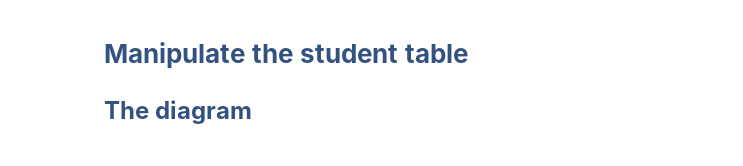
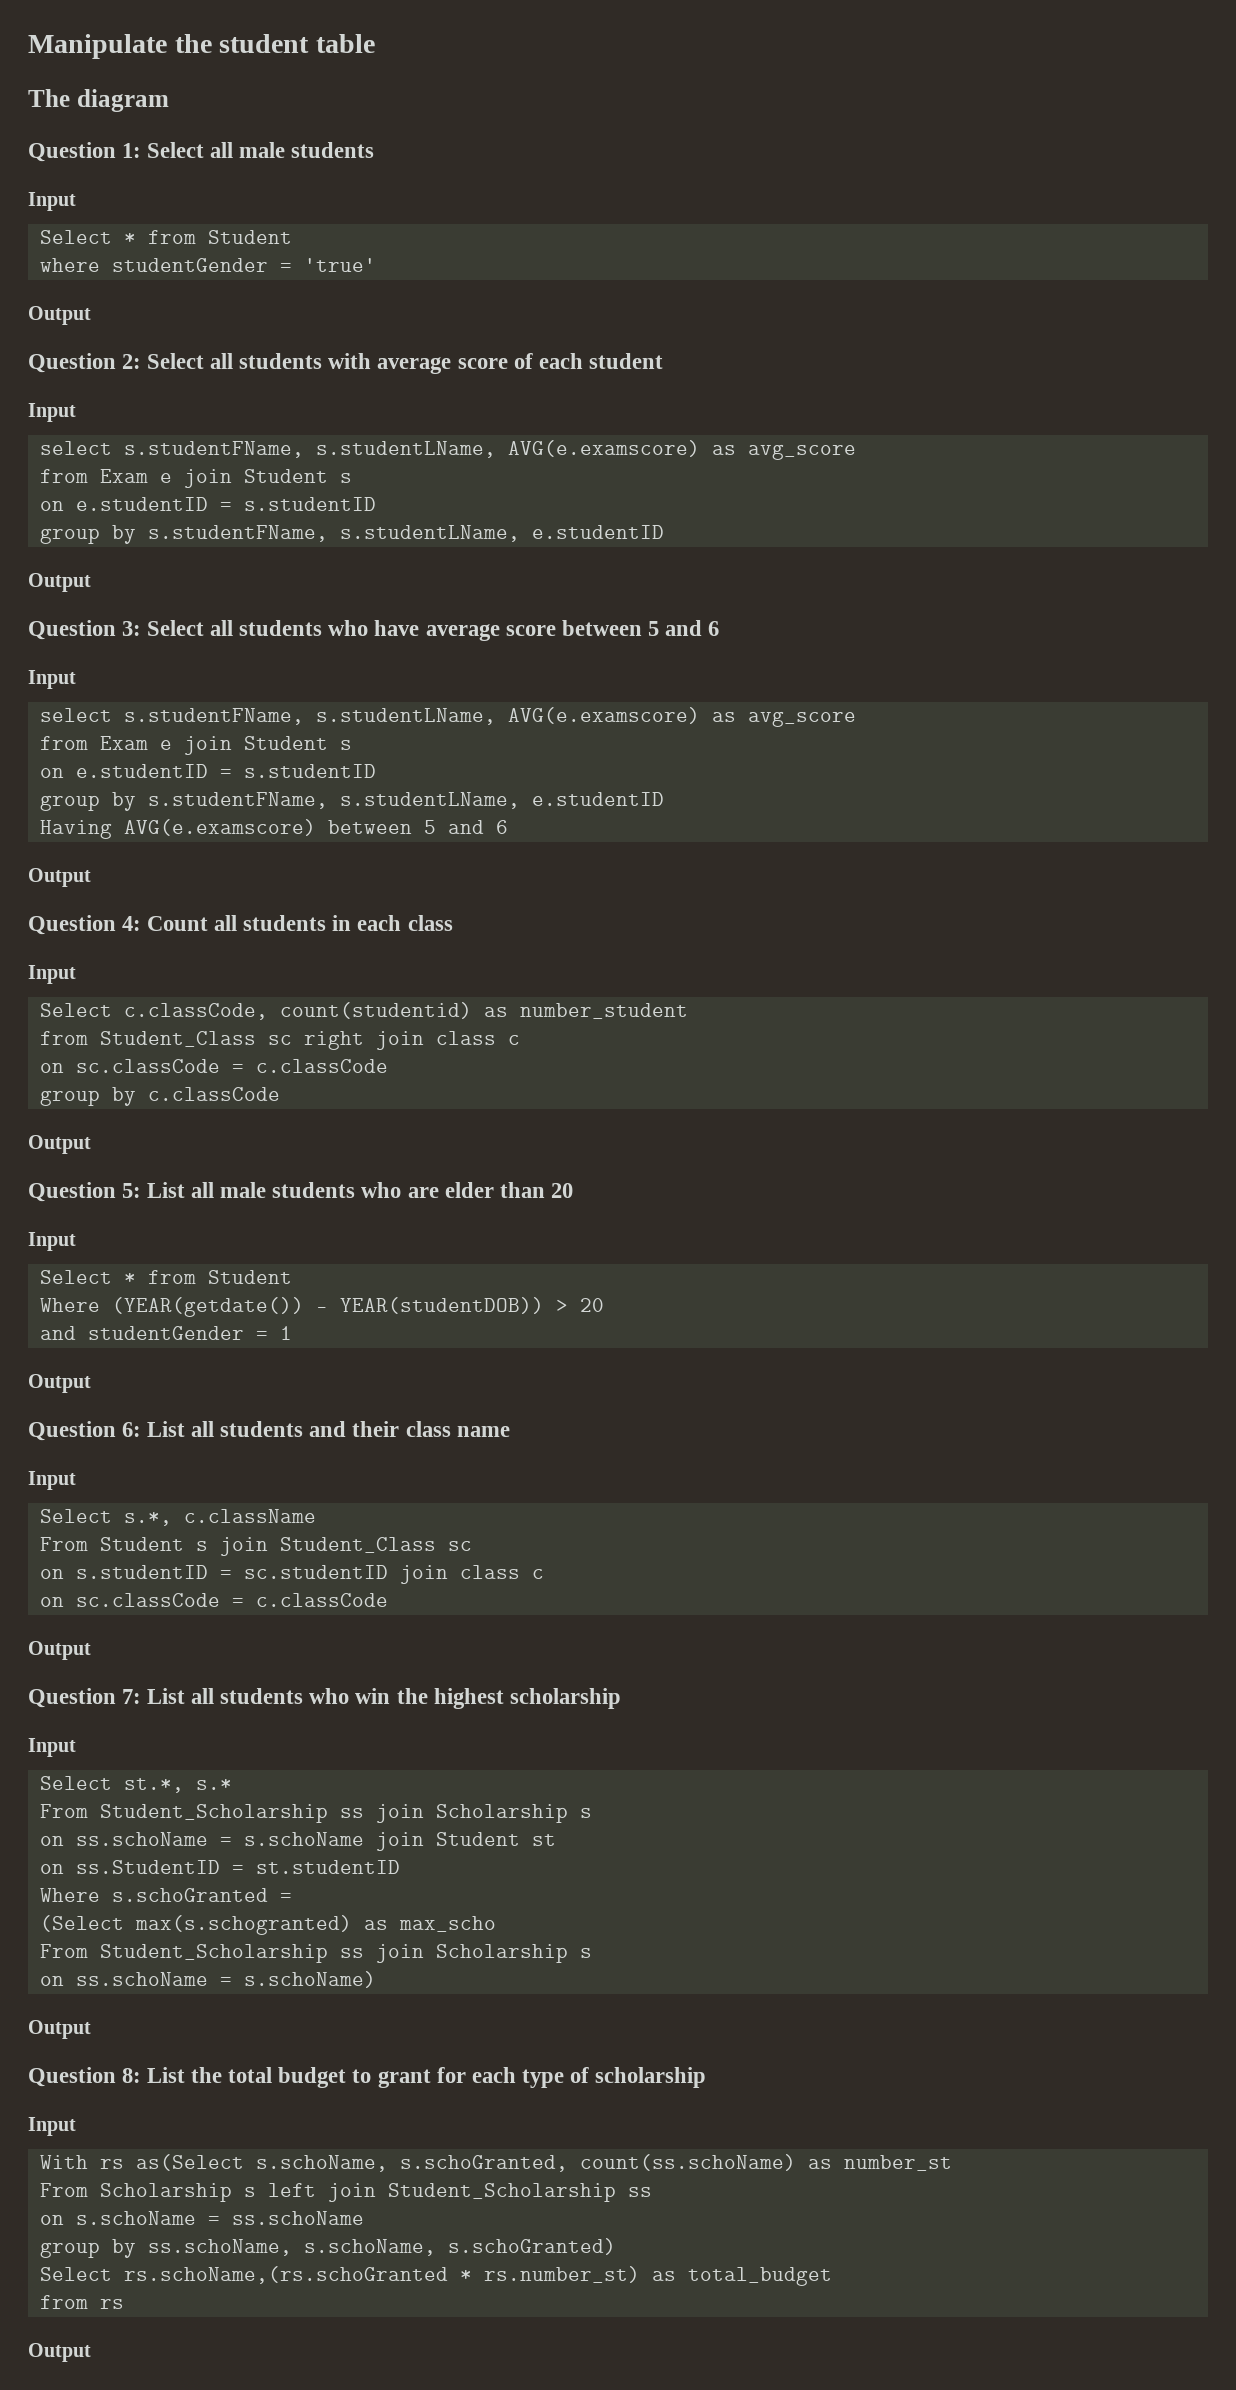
(253, 112) none -> [28,142,375,162] [28,192,76,211] [40,230,292,244] [40,258,376,272] [28,306,91,325] [28,353,663,374] [28,403,76,422] [40,440,856,460] [40,469,352,488] [40,497,376,511] [40,525,664,544] [28,573,91,592] [28,620,719,641] [28,670,76,689] [40,707,856,727] [40,736,352,755] [40,764,376,778] [40,792,664,811] [40,819,508,839] [28,868,91,887] [28,915,453,935] [28,965,76,984] [40,1002,688,1020] [40,1031,520,1050] [40,1059,388,1073] [40,1087,280,1106] [28,1135,91,1154] [28,1182,573,1202] [28,1232,76,1251] [40,1270,292,1284] [40,1297,604,1317] [40,1326,292,1340] [28,1374,91,1393] [28,1421,510,1441] [28,1471,76,1490] [40,1509,316,1526] [40,1537,472,1556] [40,1565,544,1584] [40,1593,388,1607] [28,1641,91,1660] [28,1688,621,1709] [28,1738,76,1757] [40,1776,232,1793] [40,1804,592,1823] [40,1832,556,1851] [40,1860,400,1874] [40,1888,292,1903] [40,1915,496,1935] [40,1944,592,1963] [40,1971,376,1988] [28,2020,91,2039] [28,2067,706,2088] [28,2117,76,2136] [40,2154,952,2172] [40,2183,652,2202] [40,2211,364,2225] [40,2238,616,2258] [40,2266,832,2286] [40,2295,124,2309] [28,2343,91,2362] // Question 1: Select all male students // Input // Select * from Student // where studentGender = 'true' // Output // Question 2: Select all students with average score of each student // Input // select s.studentFName, s.studentLName, AVG(e.examscore) as avg_score // from Exam e join Student s // on e.studentID = s.studentID // group by s.studentFName, s.studentLName, e.studentID // Output // Question 3: Select all students who have average score between 5 and 6 // Input // select s.studentFName, s.studentLName, AVG(e.examscore) as avg_score // from Exam e join Student s // on e.studentID = s.studentID // group by s.studentFName, s.studentLName, e.studentID // Having AVG(e.examscore) between 5 and 6 // Output // Question 4: Count all students in each class // Input // Select c.classCode, count(studentid) as number_student // from Student_Class sc right join class c // on sc.classCode = c.classCode // group by c.classCode // Output // Question 5: List all male students who are elder than 20 // Input // Select * from Student // Where (YEAR(getdate()) - YEAR(studentDOB)) > 20 // and studentGender = 1 // Output // Question 6: List all students and their class name // Input // Select s.*, c.className // From Student s join Student_Class sc // on s.studentID = sc.studentID join class c // on sc.classCode = c.classCode // Output // Question 7: List all students who win the highest scholarship // Input // Select st.*, s.* // From Student_Scholarship ss join Scholarship s // on ss.schoName = s.schoName join Student st // on ss.StudentID = st.studentID // Where s.schoGranted = // (Select max(s.schogranted) as max_scho // From Student_Scholarship ss join Scholarship s // on ss.schoName = s.schoName) // Output // Question 8: List the total budget to grant for each type of scholarship // Input // With rs as(Select s.schoName, s.schoGranted, count(ss.schoName) as number_st // From Scholarship s left join Student_Scholarship ss // on s.schoName = ss.schoName // group by ss.schoName, s.schoName, s.schoGranted) // Select rs.schoName,(rs.schoGranted * rs.number_st) as total_budget // from rs // Output

